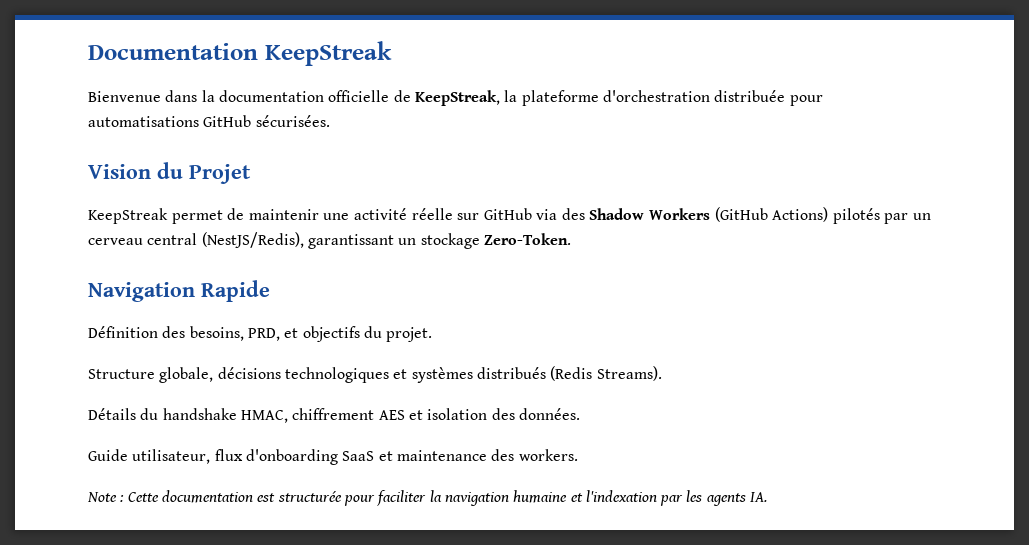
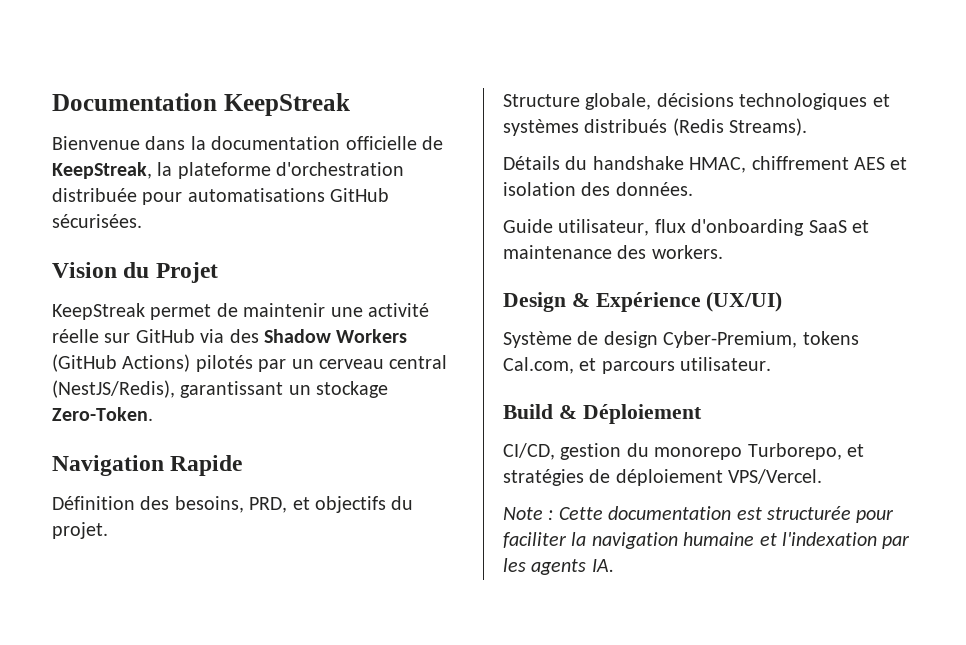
(578, 455) none -> [503,292,783,312] [503,331,859,348] [503,357,772,374] [503,404,702,424] [503,443,864,460] [503,469,823,486] // Design & Expérience (UX/UI) // Système de design Cyber-Premium, tokens Cal.com, et parcours utilisateur. // Build & Déploiement // CI/CD, gestion du monorepo Turborepo, et stratégies de déploiement VPS/Vercel.

